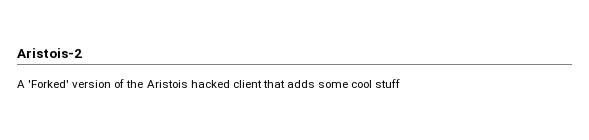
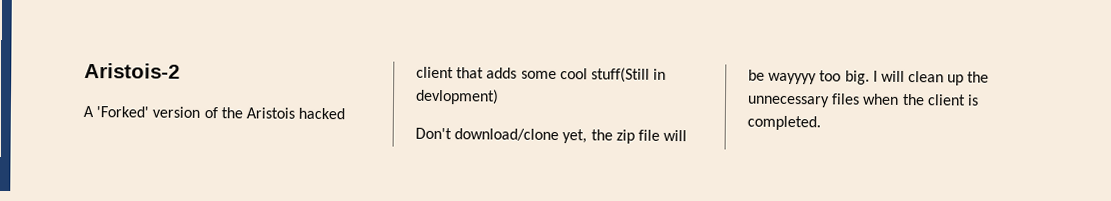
[375,79,401,88] stuff -> [590,67,667,83] [415,88,499,105] [415,127,688,144] [748,69,990,86] [747,93,979,108] [747,115,821,131] stuff(Still in devlopment) // Don't download/clone yet, the zip file will be wayyyy too big. I will clean up the unnecessary files when the client is completed.

